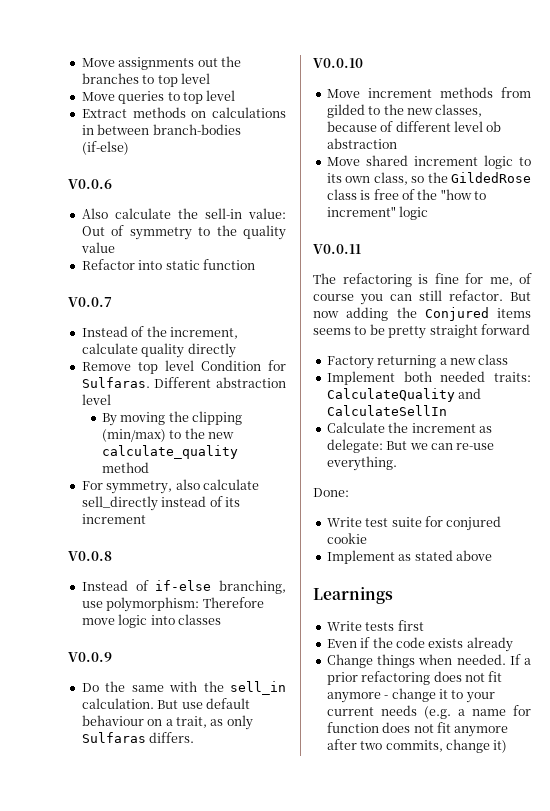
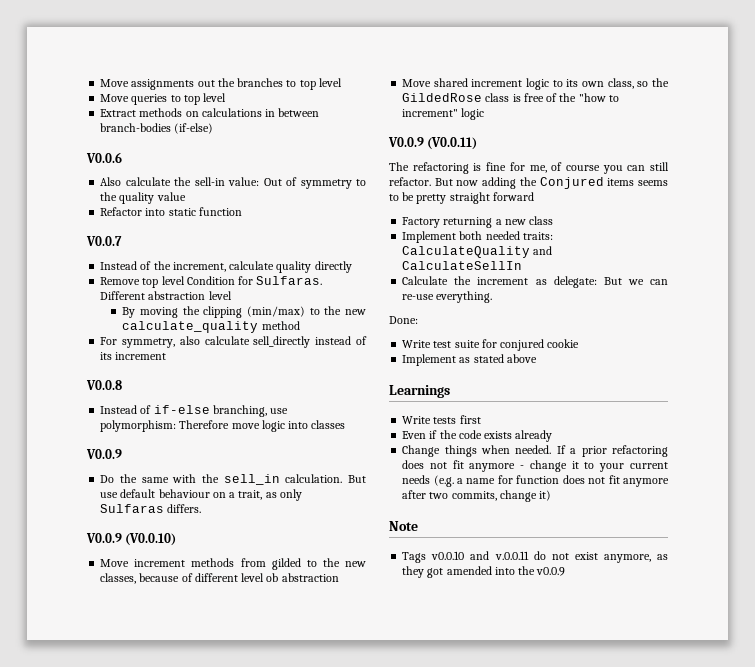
[313,58,363,68] V0.0.10 -> [86,533,177,546] V0.0.9 (V0.0.10)
[313,244,361,254] V0.0.11 -> [388,137,478,150] V0.0.9 (V0.0.11)
(508, 746) none -> [389,521,418,531] [402,551,668,563] [402,566,566,578] // Note // Tags v0.0.10 and v.0.0.11 do not exist anymore, as they got amended into the v0.0.9

